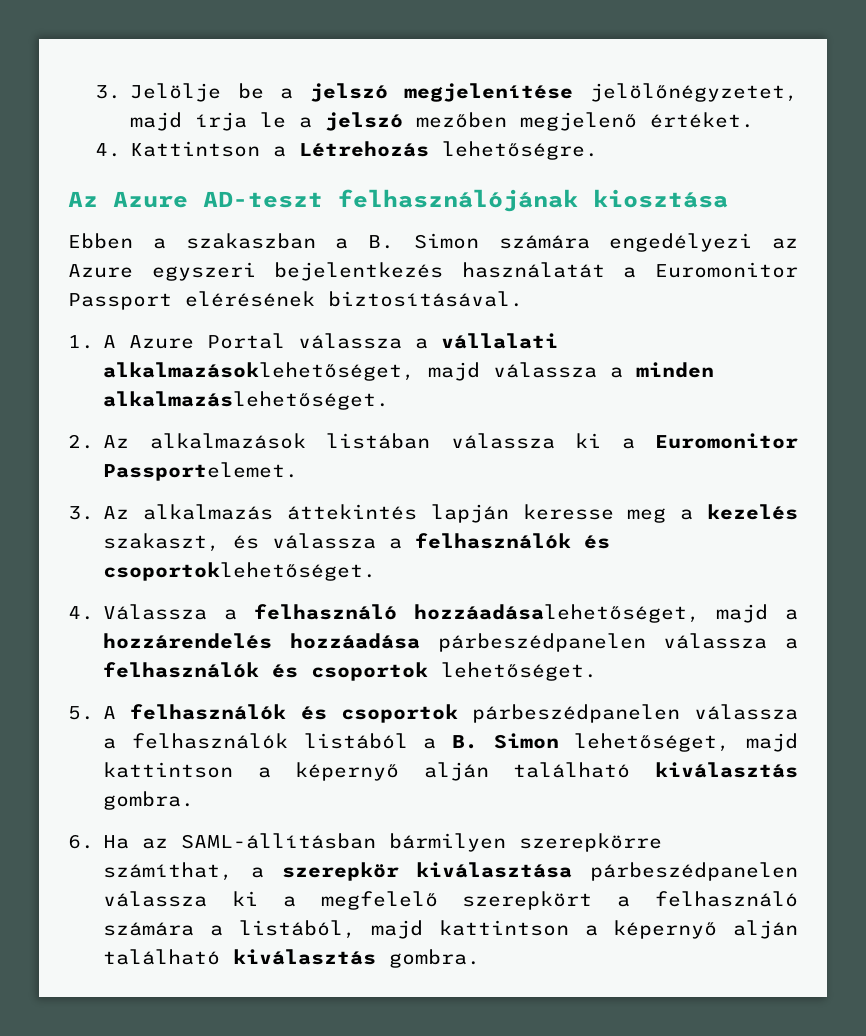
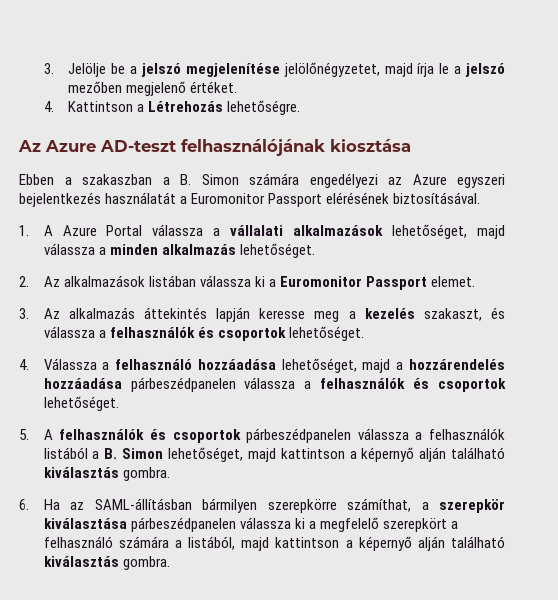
[103,362,416,381] alkalmazásoklehetőséget, -> [293,224,468,239] alkalmazások lehetőséget,
[103,391,390,410] alkalmazáslehetőséget. -> [161,243,315,258] alkalmazás lehetőséget.
[103,462,299,481] Passportelemet. -> [366,276,476,290] Passport elemet.
[103,562,377,581] csoportoklehetőséget. -> [217,326,364,341] csoportok lehetőséget.
[413,604,700,623] hozzáadásalehetőséget, -> [197,358,357,373] hozzáadása lehetőséget,

